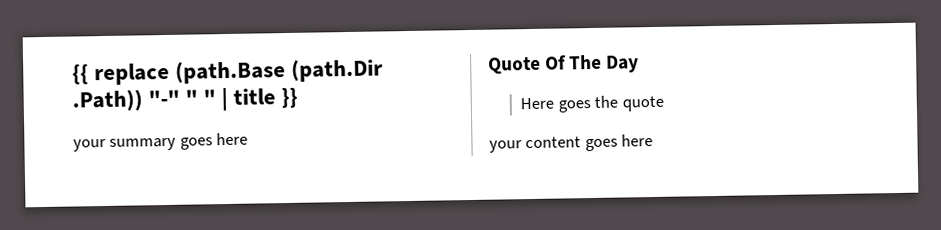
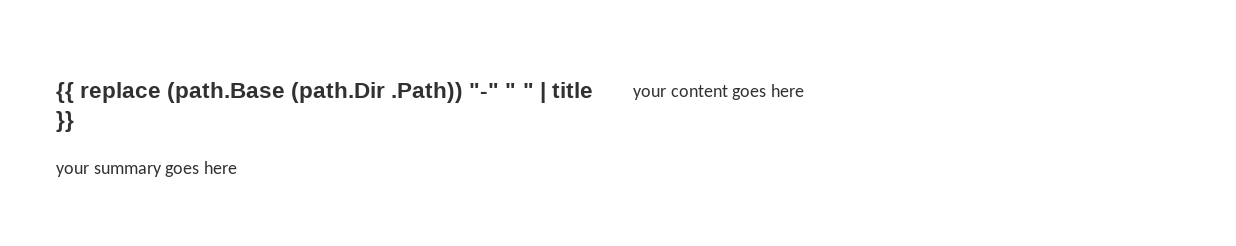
[488,54,640,75] [520,95,664,113] // Quote Of The Day // Here goes the quote -> (238, 167) none

